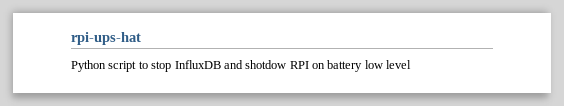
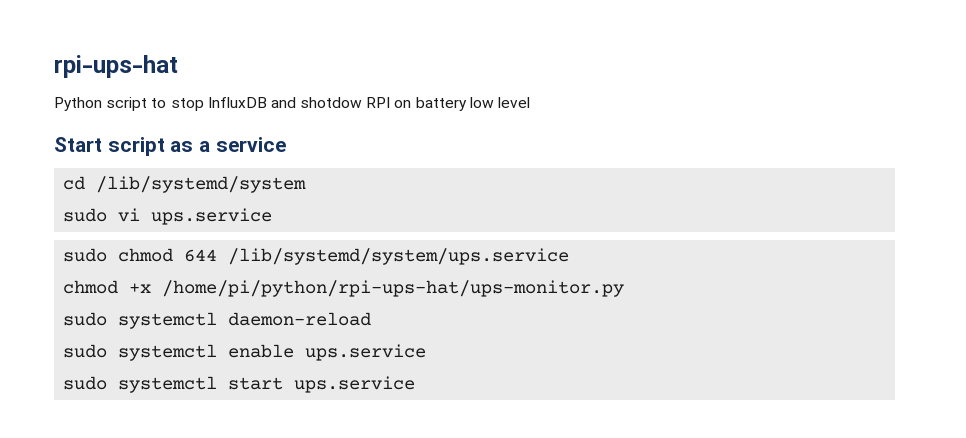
(412, 64) none -> [54,137,286,156] [63,176,307,193] [63,208,273,225] [63,248,570,265] [63,280,625,297] [63,312,372,329] [63,344,427,361] [63,376,416,393] // Start script as a service // cd /lib/systemd/system // sudo vi ups.service // sudo chmod 644 /lib/systemd/system/ups.service // chmod +x /home/pi/python/rpi-ups-hat/ups-monitor.py // sudo systemctl daemon-reload // sudo systemctl enable ups.service // sudo systemctl start ups.service

